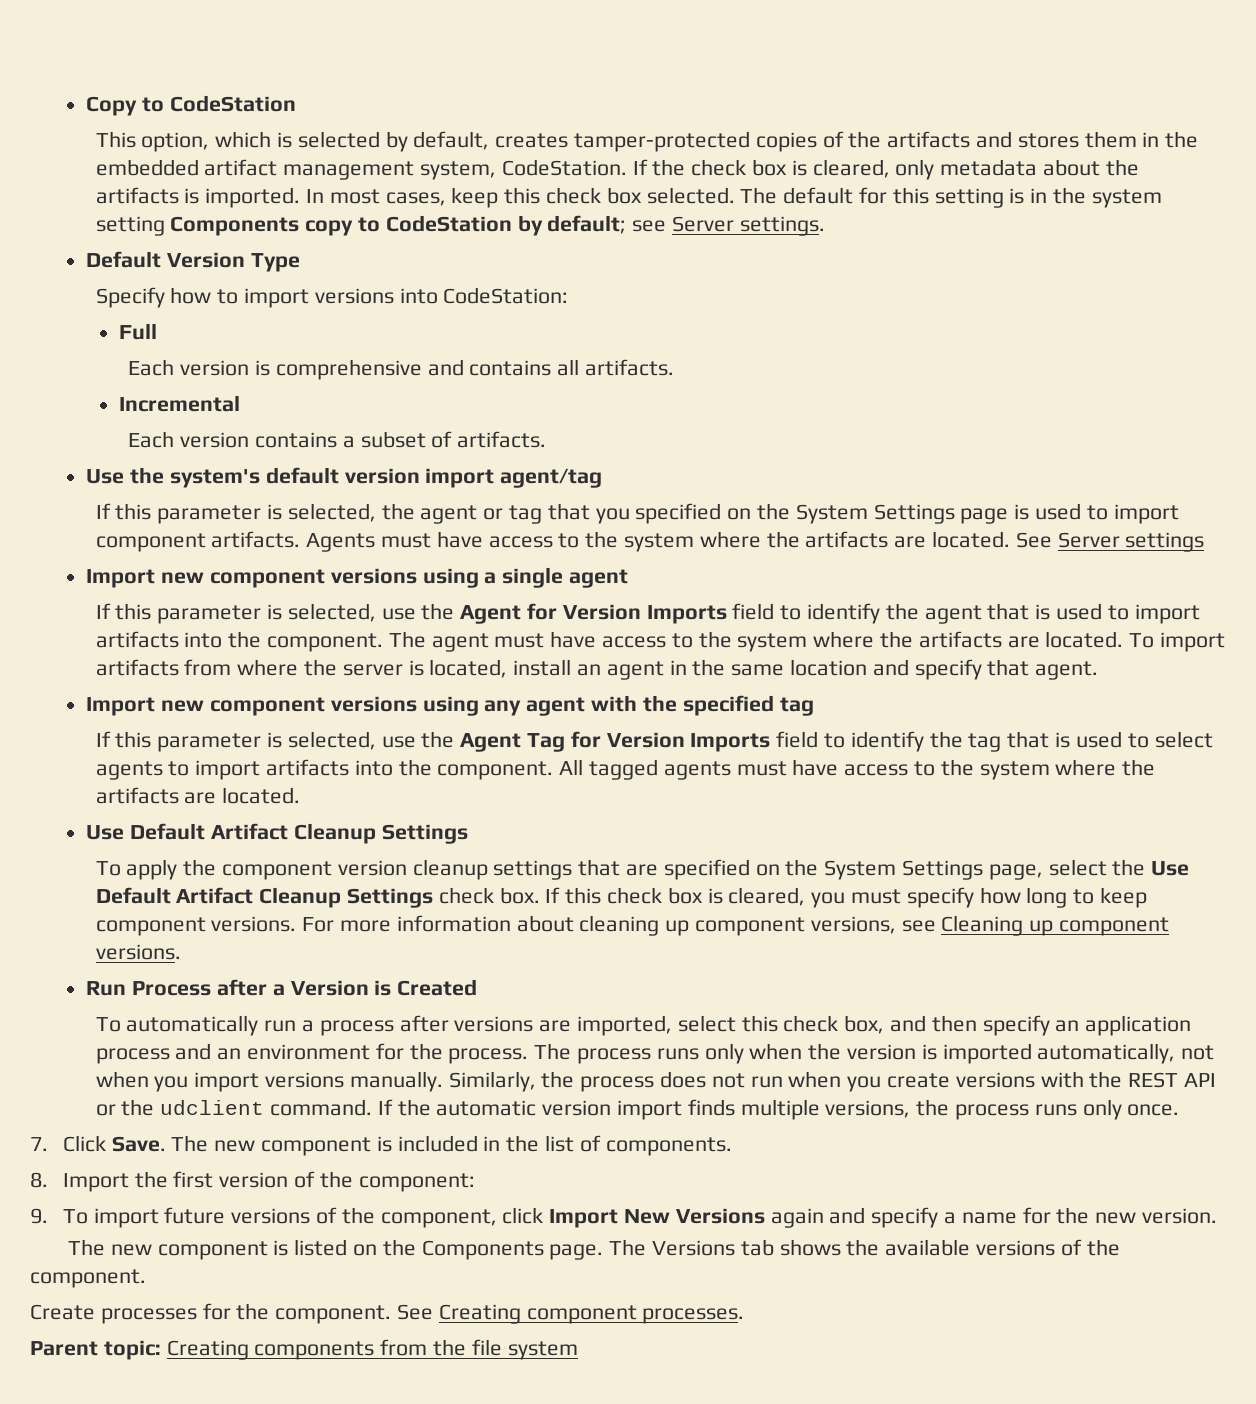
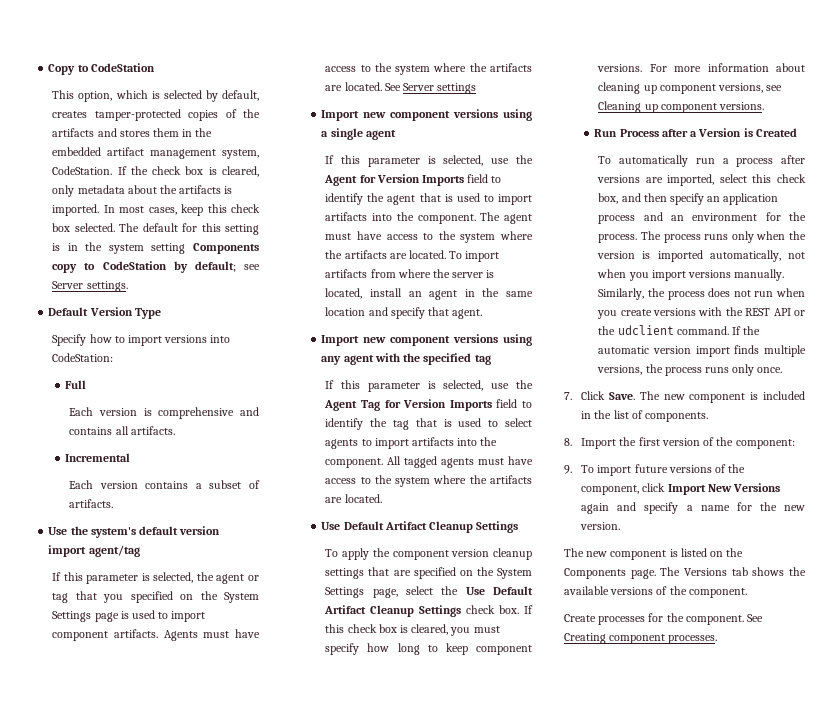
[30,1339,578,1360] // Parent topic: Creating components from the file system -> (718, 639) none

